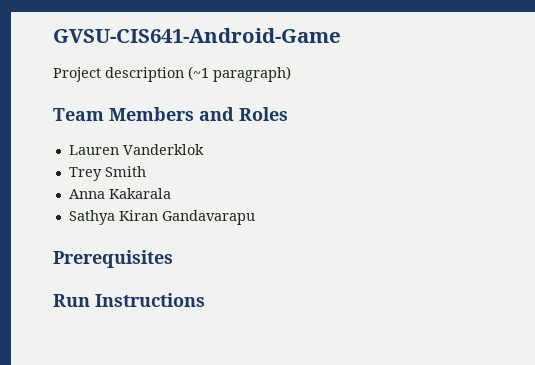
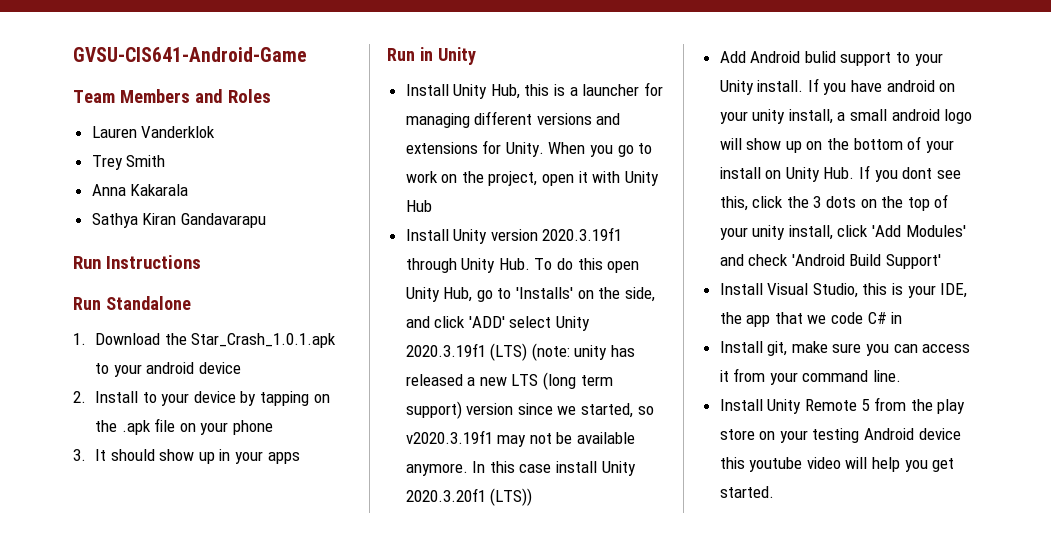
[53,66,291,82] // Project description (~1 paragraph) -> (307, 54) none
[53,250,173,268] [53,293,205,307] Prerequisites // Run Instructions -> [73,255,201,269] [73,296,191,310] [73,333,337,348] [94,362,241,377] [73,391,330,406] [94,418,273,435] [73,449,300,464] [387,47,476,65] [405,82,663,99] [405,111,621,128] [405,140,653,157] [405,171,659,186] [405,200,432,212] [405,227,623,244] [405,258,640,273] [405,287,655,302] [405,316,591,331] [405,343,636,361] [405,372,613,390] [405,401,654,419] [405,430,636,447] [405,461,636,476] [405,488,533,506] [719,51,943,66] [719,78,956,95] [719,109,973,124] [719,136,954,153] [719,165,961,182] [719,194,949,211] [719,225,966,240] [719,254,942,269] [719,283,968,298] [719,312,903,327] [719,341,971,356] [719,368,902,385] [719,397,966,414] [719,428,961,443] [719,457,955,472] [719,486,774,498] Run Instructions // Run Standalone // 1. Download the Star_Crash_1.0.1.apk to your android device // 2. Install to your device by tapping on the .apk file on your phone // 3. It should show up in your apps // Run in Unity // Install Unity Hub, this is a launcher for managing different versions and extensions for Unity. When you go to work on the project, open it with Unity Hub // Install Unity version 2020.3.19f1 through Unity Hub. To do this open Unity Hub, go to 'Installs' on the side, and click 'ADD' select Unity 2020.3.19f1 (LTS) (note: unity has released a new LTS (long term support) version since we started, so v2020.3.19f1 may not be available anymore. In this case install Unity 2020.3.20f1 (LTS)) // Add Android bulid support to your Unity install. If you have android on your unity install, a small android logo will show up on the bottom of your install on Unity Hub. If you dont see this, click the 3 dots on the top of your unity install, click 'Add Modules' and check 'Android Build Support' // Install Visual Studio, this is your IDE, the app that we code C# in // Install git, make sure you can access it from your command line. // Install Unity Remote 5 from the play store on your testing Android device this youtube video will help you get started.

